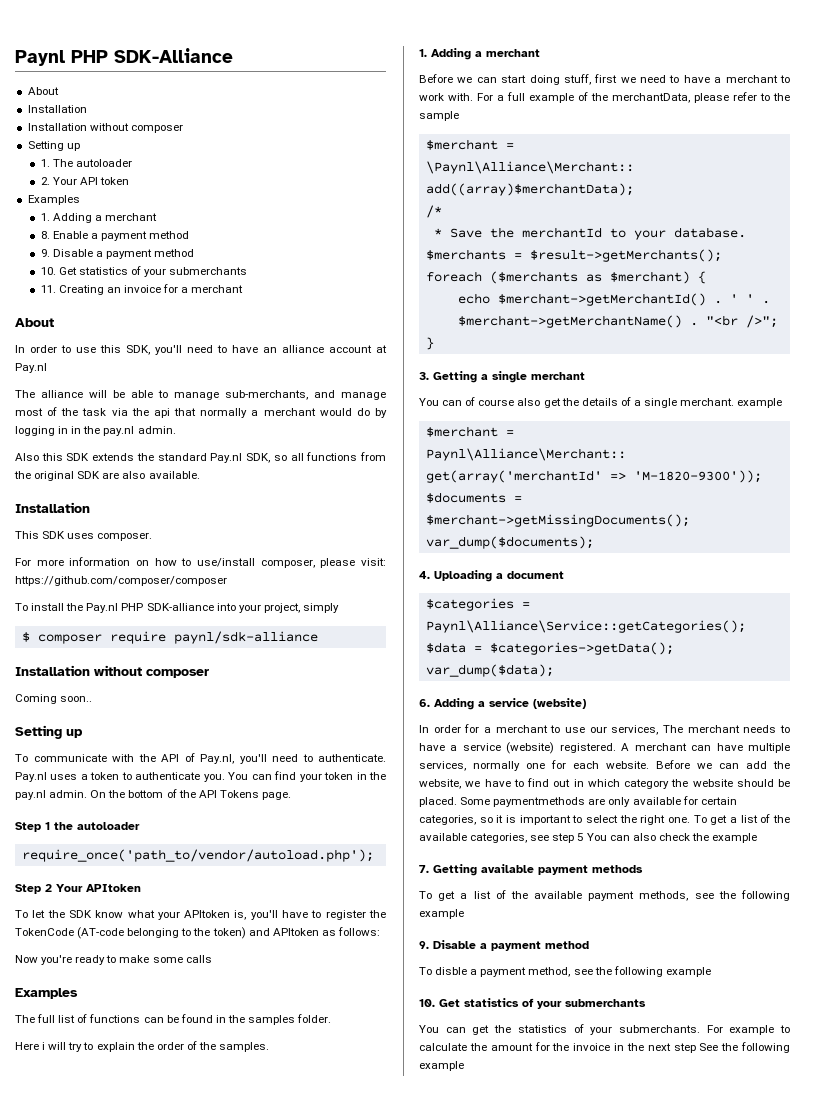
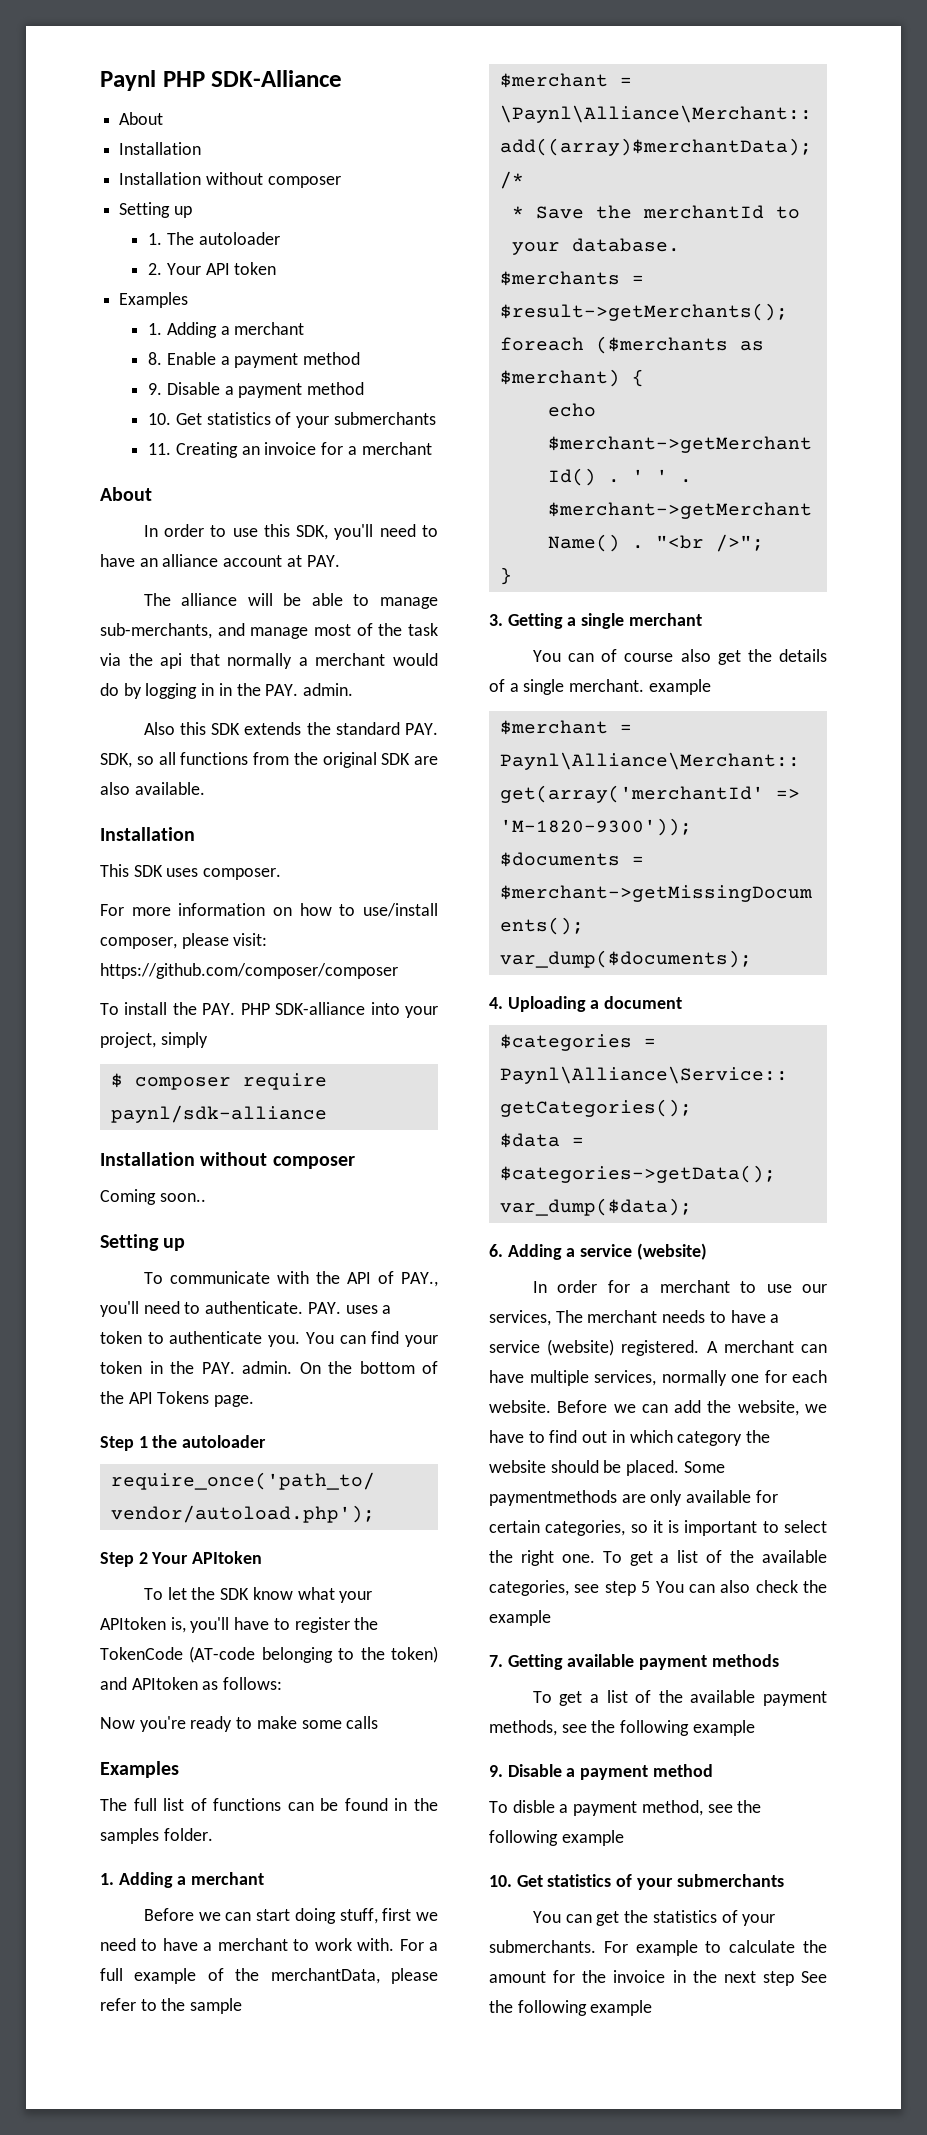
[15,363,47,373] Pay.nl -> [306,555,340,567] PAY.
[103,426,135,436] pay.nl -> [265,684,299,696] PAY.
[210,453,243,463] Pay.nl -> [405,723,439,735] PAY.
[86,603,119,613] Pay.nl -> [202,1003,236,1015] PAY.
[200,754,234,764] Pay.nl, -> [401,1272,438,1287] PAY.,
[15,772,47,782] Pay.nl -> [307,1302,341,1314] PAY.
[15,790,46,800] pay.nl -> [201,1362,235,1374] PAY.
[15,1041,270,1052] // Here i will try to explain the order of the samples. -> (213, 1834) none

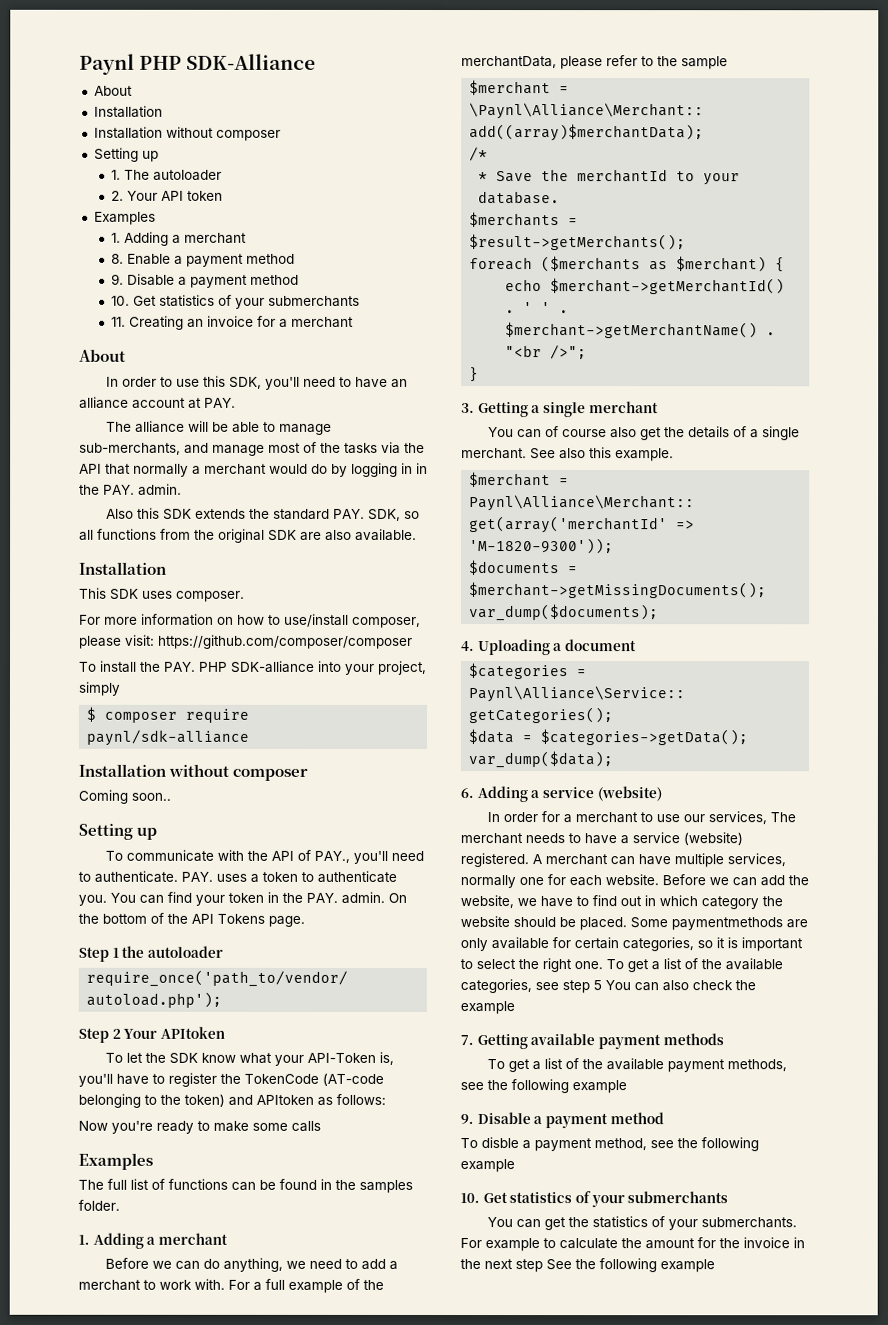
[408,623,438,636] task -> [344,442,378,454] tasks
[160,653,183,669] api -> [79,463,102,474] API
[100,1617,166,1630] APItoken -> [307,1052,377,1063] API-Token
[256,1908,412,1924] start doing stuff, first -> [203,1257,284,1272] do anything,
[162,1938,198,1951] have -> [361,1258,387,1270] add
[648,679,711,695] example -> [530,447,674,462] See also this example.

